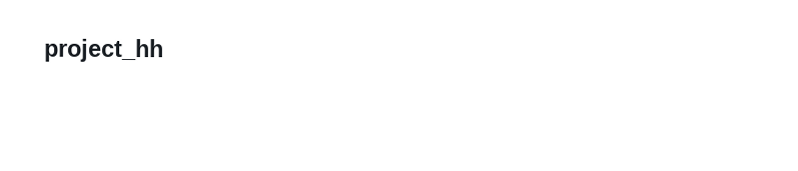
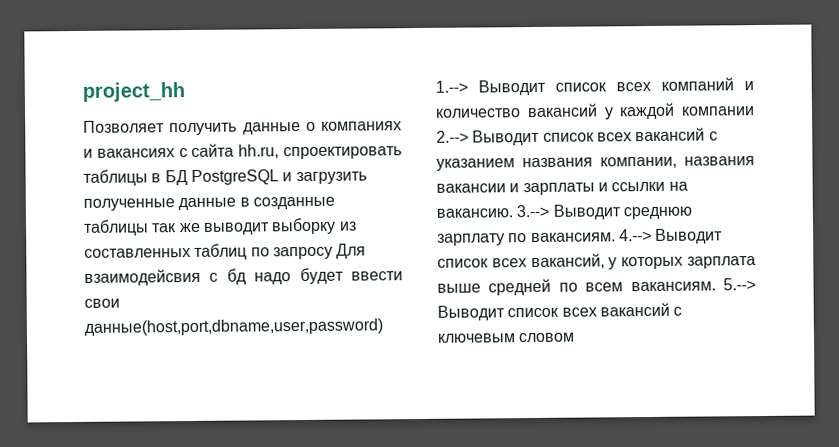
(164, 50) none -> [83,120,402,136] [83,143,403,160] [83,169,367,186] [83,196,335,211] [83,217,357,236] [84,243,367,260] [84,267,403,286] [84,298,120,308] [84,318,383,336] [435,77,754,96] [436,102,755,120] [436,127,718,146] [436,156,755,171] [436,181,688,196] [436,204,692,220] [437,228,724,246] [437,253,756,270] [437,278,756,296] [437,302,683,321] [437,332,576,343] // Позволяет получить данные о компаниях и вакансиях с сайта hh.ru, спроектировать таблицы в БД PostgreSQL и загрузить полученные данные в созданные таблицы так же выводит выборку из составленных таблиц по запросу Для взаимодейсвия с бд надо будет ввести свои данные(host,port,dbname,user,password) 1.--> Выводит список всех компаний и количество вакансий у каждой компании 2.--> Выводит список всех вакансий с указанием названия компании, названия вакансии и зарплаты и ссылки на вакансию. 3.--> Выводит среднюю зарплату по вакансиям. 4.--> Выводит список всех вакансий, у которых зарплата выше средней по всем вакансиям. 5.--> Выводит список всех вакансий с ключевым словом

